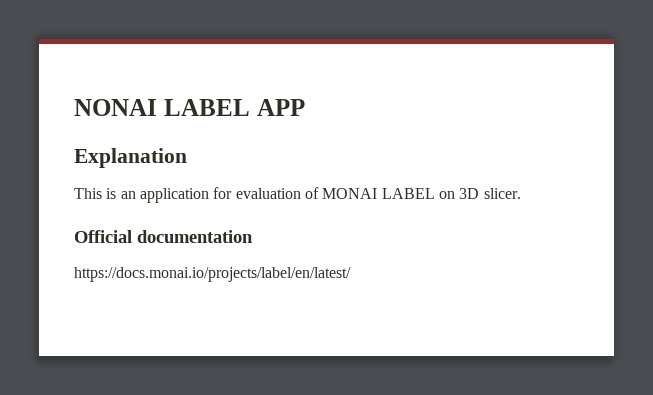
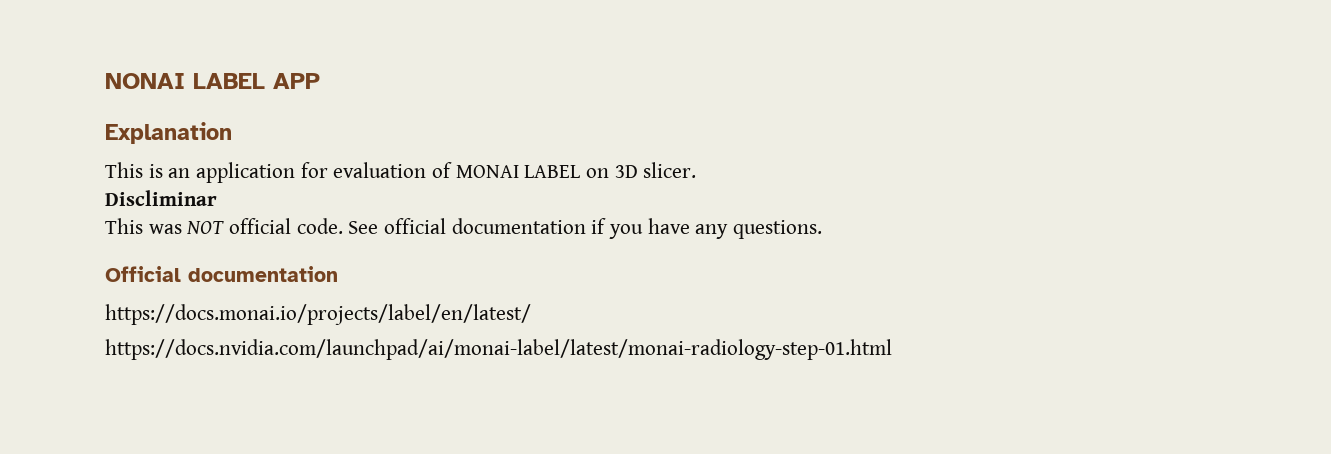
(521, 193) none -> [105,190,217,206] [105,218,823,239] // Discliminar // This was NOT official code. See official documentation if you have any questions.
(351, 274) none -> [105,339,892,360] // https://docs.nvidia.com/launchpad/ai/monai-label/latest/monai-radiology-step-01.html

